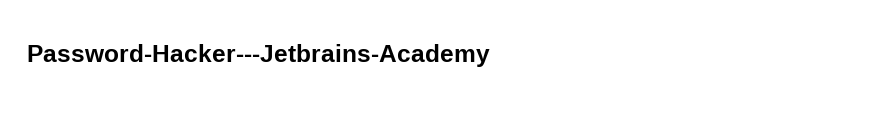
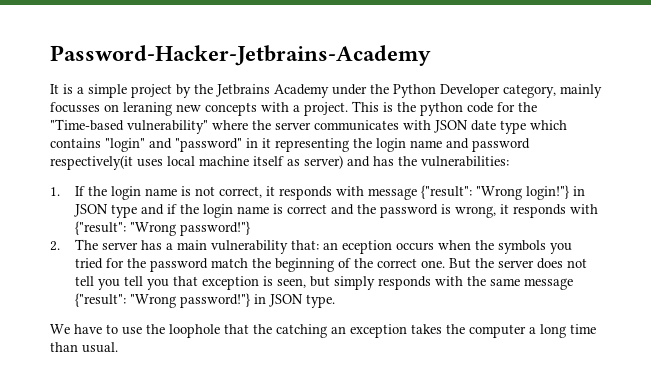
[27,44,490,67] Password-Hacker---Jetbrains-Academy -> [50,45,431,66] [50,84,602,98] [50,101,537,116] [50,119,567,134] [50,138,530,152] [50,155,509,170] [50,185,585,200] [73,204,598,218] [74,221,250,236] [50,239,572,254] [74,258,587,272] [74,276,573,290] [74,293,335,308] [50,324,596,338] [50,342,118,353] Password-Hacker-Jetbrains-Academy // It is a simple project by the Jetbrains Academy under the Python Developer category, mainly focusses on leraning new concepts with a project. This is the python code for the "Time-based vulnerability" where the server communicates with JSON date type which contains "login" and "password" in it representing the login name and password respectively(it uses local machine itself as server) and has the vulnerabilities: // 1. If the login name is not correct, it responds with message {"result": "Wrong login!"} in JSON type and if the login name is correct and the password is wrong, it responds with {"result": "Wrong password!"} // 2. The server has a main vulnerability that: an eception occurs when the symbols you tried for the password match the beginning of the correct one. But the server does not tell you tell you that exception is seen, but simply responds with the same message {"result": "Wrong password!"} in JSON type. // We have to use the loophole that the catching an exception takes the computer a long time than usual.

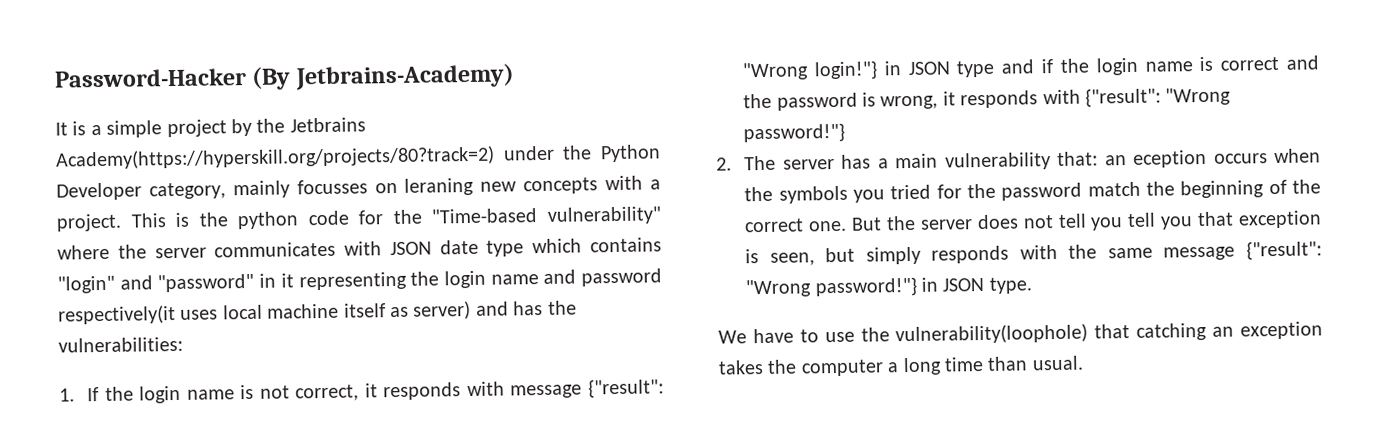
[50,45,431,66] Password-Hacker-Jetbrains-Academy -> [54,63,515,91] Password-Hacker (By Jetbrains-Academy)
[274,84,329,98] Academy -> [55,145,495,170] Academy(https://hyperskill.org/projects/80?track=2)
[169,324,272,338] loophole that the -> [895,323,1131,345] vulnerability(loophole) that

